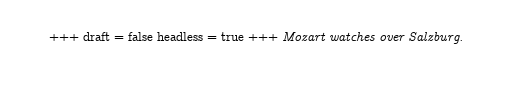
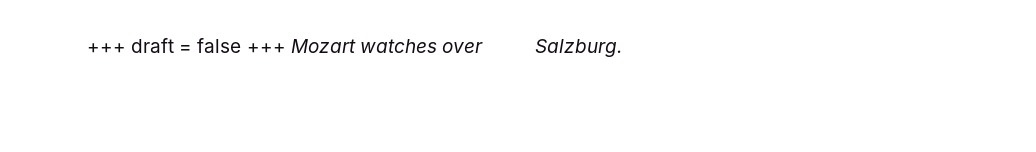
[157,32,244,41] headless = true -> (242, 45) none

